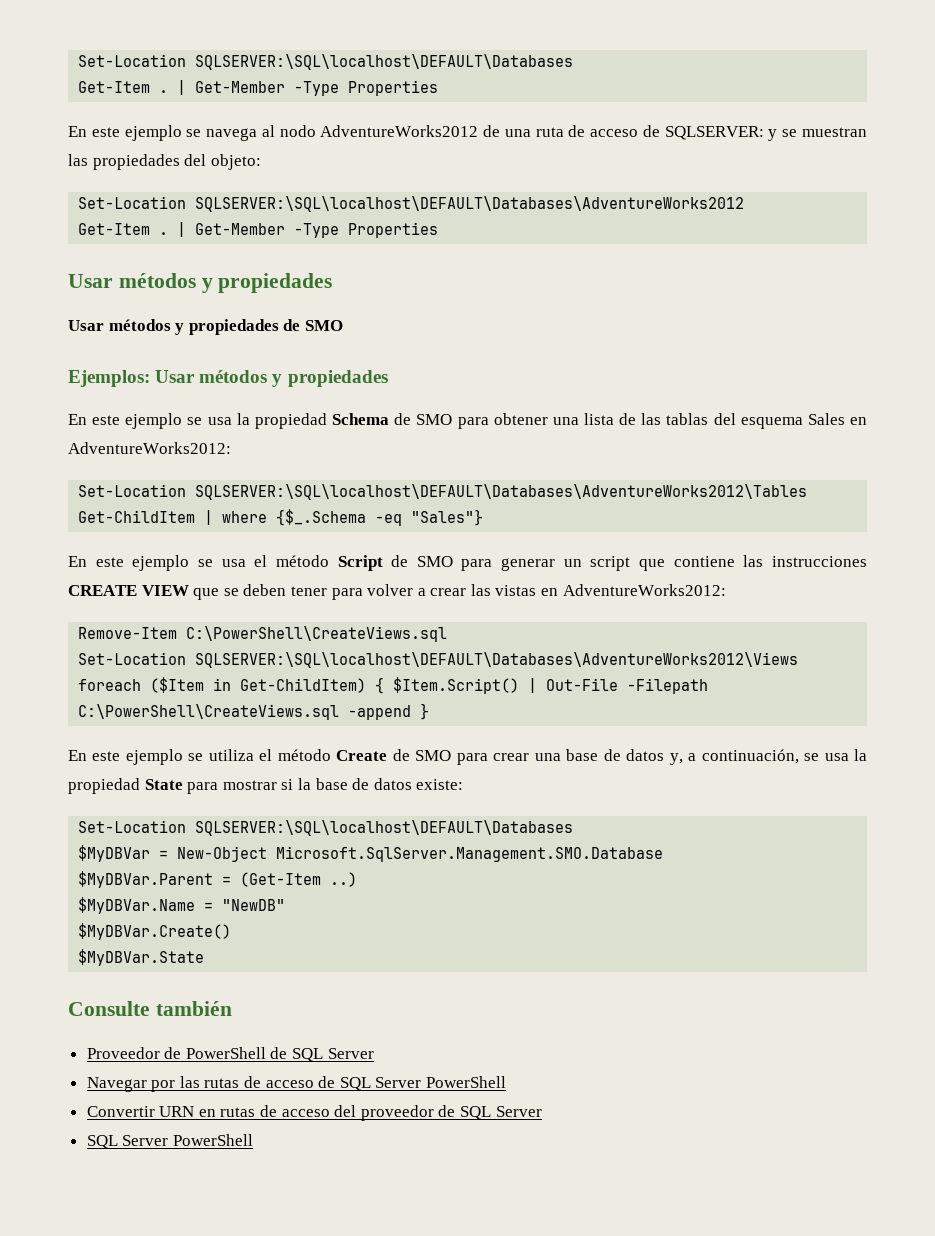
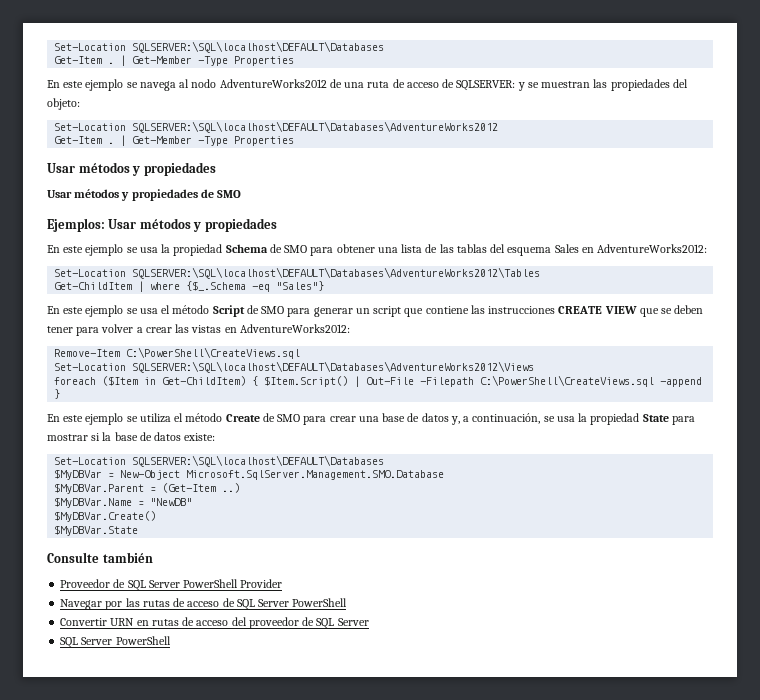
[185,1047,374,1062] PowerShell de SQL Server -> [127,579,283,591] SQL Server PowerShell Provider

